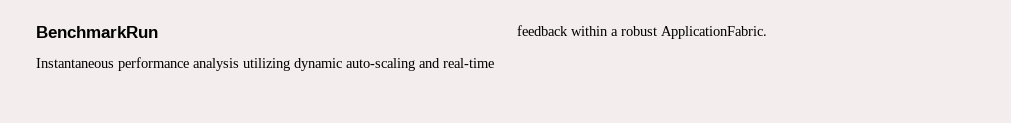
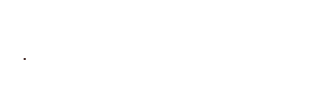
[36,26,158,38] [36,57,494,71] [517,25,767,39] BenchmarkRun // Instantaneous performance analysis utilizing dynamic auto-scaling and real-time feedback within a robust ApplicationFabric. -> [22,58,27,60] .

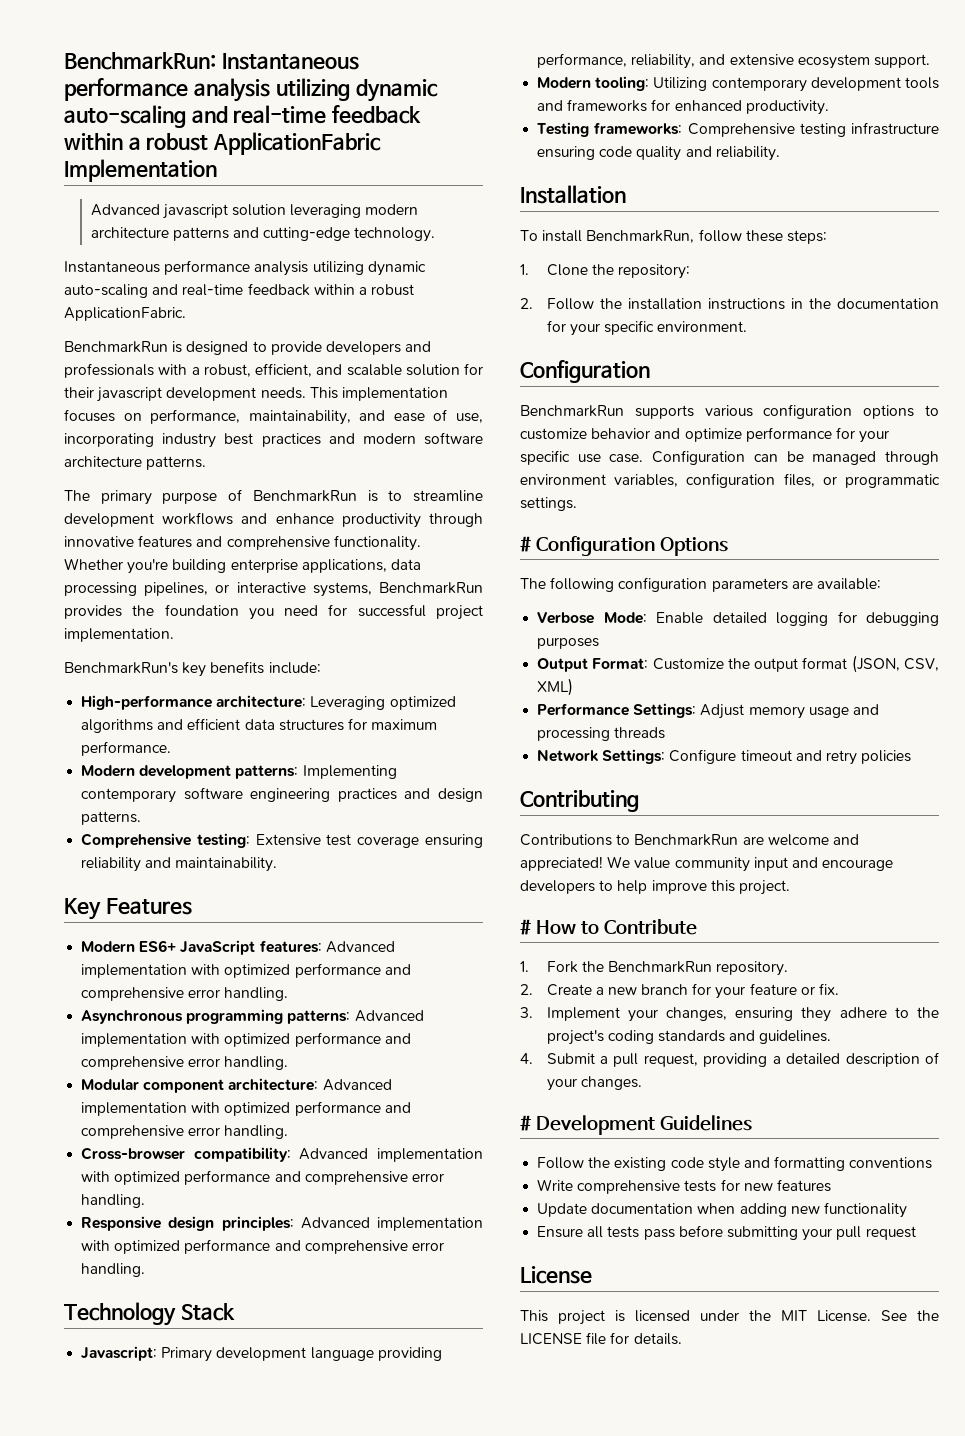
[22,58,27,60] . -> [64,52,359,70] [64,78,438,102] [64,105,421,128] [64,132,381,155] [64,159,217,182] [90,204,419,219] [90,227,436,242] [64,260,426,276] [64,283,415,298] [64,307,186,321] [64,341,432,355] [64,363,483,378] [64,387,448,402] [64,409,483,425] [64,432,484,448] [64,456,207,470] [64,489,484,505] [64,512,483,528] [64,535,421,551] [64,558,421,574] [64,582,483,597] [64,604,483,620] [64,628,174,642] [64,661,321,677] [81,695,456,710] [81,718,438,733] [81,741,172,756] [81,765,397,779] [81,787,483,803] [81,811,142,825] [81,833,484,848] [81,857,278,872] [64,898,192,920] [81,940,395,955] [81,963,411,978] [81,987,289,1001] [81,1009,424,1024] [81,1032,411,1047] [81,1056,289,1070] [81,1078,392,1093] [81,1101,411,1116] [81,1125,289,1139] [81,1147,483,1162] [81,1170,444,1185] [81,1194,146,1208] [81,1216,483,1231] [81,1239,444,1254] [81,1263,146,1277] [64,1302,235,1326] [81,1346,442,1362] [537,53,930,69] [537,76,939,92] [537,99,829,115] [537,122,939,137] [537,146,780,161] [520,185,626,204] [520,229,827,244] [520,264,690,279] [520,298,939,310] [546,320,748,336] [520,360,650,383] [520,404,939,419] [520,427,890,443] [520,450,939,465] [520,473,940,488] [520,497,577,511] [520,536,728,556] [520,577,881,592] [537,611,939,626] [537,637,600,649] [537,655,939,673] [537,678,574,696] [537,703,879,719] [537,727,666,741] [537,749,912,765] [520,790,639,812] [520,834,859,846] [520,856,894,872] [520,880,790,895] [520,919,697,935] [520,961,789,976] [520,983,839,999] [520,1007,939,1022] [546,1030,832,1045] [520,1052,939,1067] [546,1076,642,1091] [520,1115,752,1135] [537,1156,933,1172] [537,1179,831,1194] [537,1202,907,1218] [537,1225,916,1241] [520,1266,592,1284] [520,1310,939,1325] [520,1332,682,1345] BenchmarkRun: Instantaneous performance analysis utilizing dynamic auto-scaling and real-time feedback within a robust ApplicationFabric Implementation // Advanced javascript solution leveraging modern architecture patterns and cutting-edge technology. // Instantaneous performance analysis utilizing dynamic auto-scaling and real-time feedback within a robust ApplicationFabric. // BenchmarkRun is designed to provide developers and professionals with a robust, efficient, and scalable solution for their javascript development needs. This implementation focuses on performance, maintainability, and ease of use, incorporating industry best practices and modern software architecture patterns. // The primary purpose of BenchmarkRun is to streamline development workflows and enhance productivity through innovative features and comprehensive functionality. Whether you're building enterprise applications, data processing pipelines, or interactive systems, BenchmarkRun provides the foundation you need for successful project implementation. // BenchmarkRun's key benefits include: // High-performance architecture: Leveraging optimized algorithms and efficient data structures for maximum performance. // Modern development patterns: Implementing contemporary software engineering practices and design patterns. // Comprehensive testing: Extensive test coverage ensuring reliability and maintainability. // Key Features // Modern ES6+ JavaScript features: Advanced implementation with optimized performance and comprehensive error handling. // Asynchronous programming patterns: Advanced implementation with optimized performance and comprehensive error handling. // Modular component architecture: Advanced implementation with optimized performance and comprehensive error handling. // Cross-browser compatibility: Advanced implementation with optimized performance and comprehensive error handling. // Responsive design principles: Advanced implementation with optimized performance and comprehensive error handling. // Technology Stack // Javascript: Primary development language providing performance, reliability, and extensive ecosystem support. // Modern tooling: Utilizing contemporary development tools and frameworks for enhanced productivity. // Testing frameworks: Comprehensive testing infrastructure ensuring code quality and reliability. // Installation // To install BenchmarkRun, follow these steps: // 1. Clone the repository: // 2. Follow the installation instructions in the documentation for your specific environment. // Configuration // BenchmarkRun supports various configuration options to customize behavior and optimize performance for your specific use case. Configuration can be managed through environment variables, configuration files, or programmatic settings. // # Configuration Options // The following configuration parameters are available: // Verbose Mode: Enable detailed logging for debugging purposes // Output Format: Customize the output format (JSON, CSV, XML) // Performance Settings: Adjust memory usage and processing threads // Network Settings: Configure timeout and retry policies // Contributing // Contributions to BenchmarkRun are welcome and appreciated! We value community input and encourage developers to help improve this project. // # How to Contribute // 1. Fork the BenchmarkRun repository. // 2. Create a new branch for your feature or fix. // 3. Implement your changes, ensuring they adhere to the project's coding standards and guidelines. // 4. Submit a pull request, providing a detailed description of your changes. // # Development Guidelines // Follow the existing code style and formatting conventions // Write comprehensive tests for new features // Update documentation when adding new functionality // Ensure all tests pass before submitting your pull request // License // This project is licensed under the MIT License. See the LICENSE file for details.

